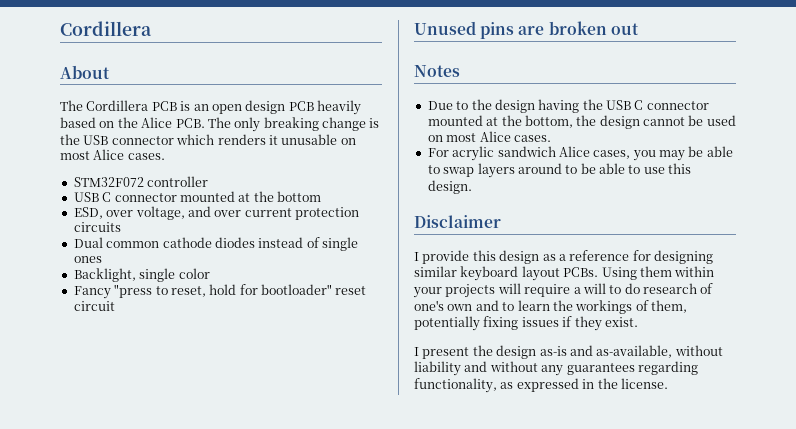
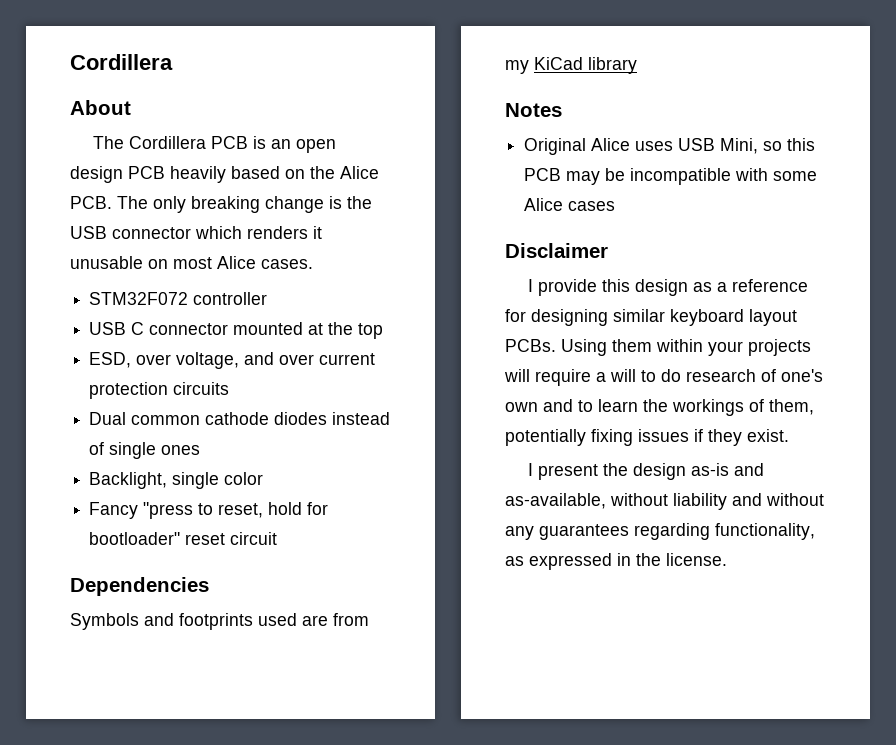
[277,191,321,202] bottom -> [358,323,384,339] top
[414,21,639,39] [414,65,460,77] [427,99,709,113] [427,115,736,129] [427,131,551,142] [427,146,733,161] [427,163,692,178] [427,180,472,194] Unused pins are broken out // Notes // Due to the design having the USB C connector mounted at the bottom, the design cannot be used on most Alice cases. // For acrylic sandwich Alice cases, you may be able to swap layers around to be able to use this design. -> [70,577,209,596] [70,613,369,630] [505,57,637,74] [505,103,562,117] [524,138,816,155] [524,168,818,185] [524,198,616,211] Dependencies // Symbols and footprints used are from my KiCad library // Notes // Original Alice uses USB Mini, so this PCB may be incompatible with some Alice cases

